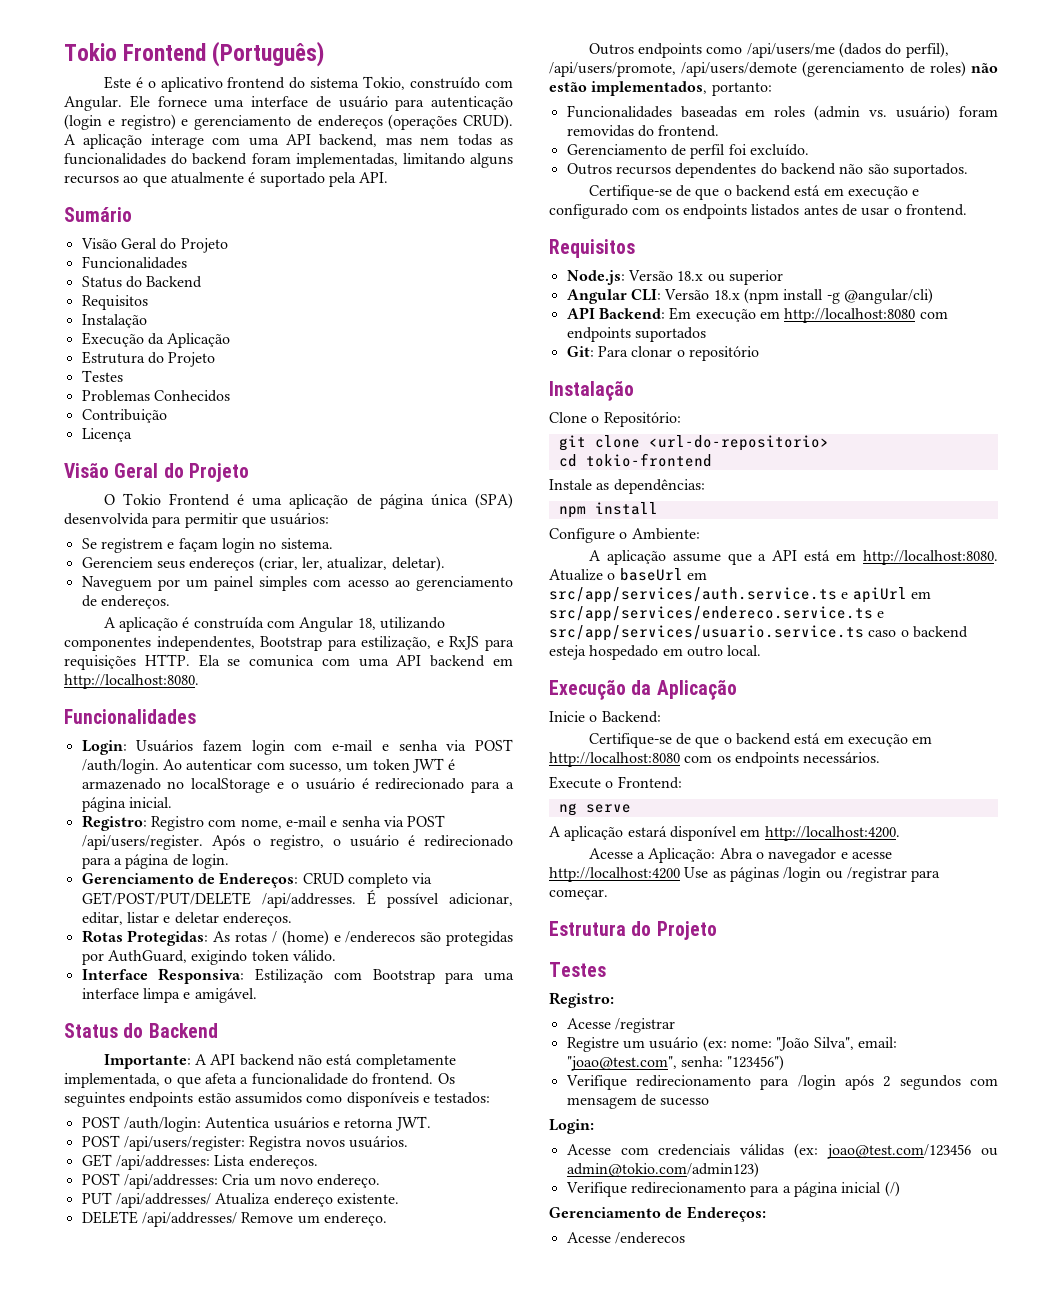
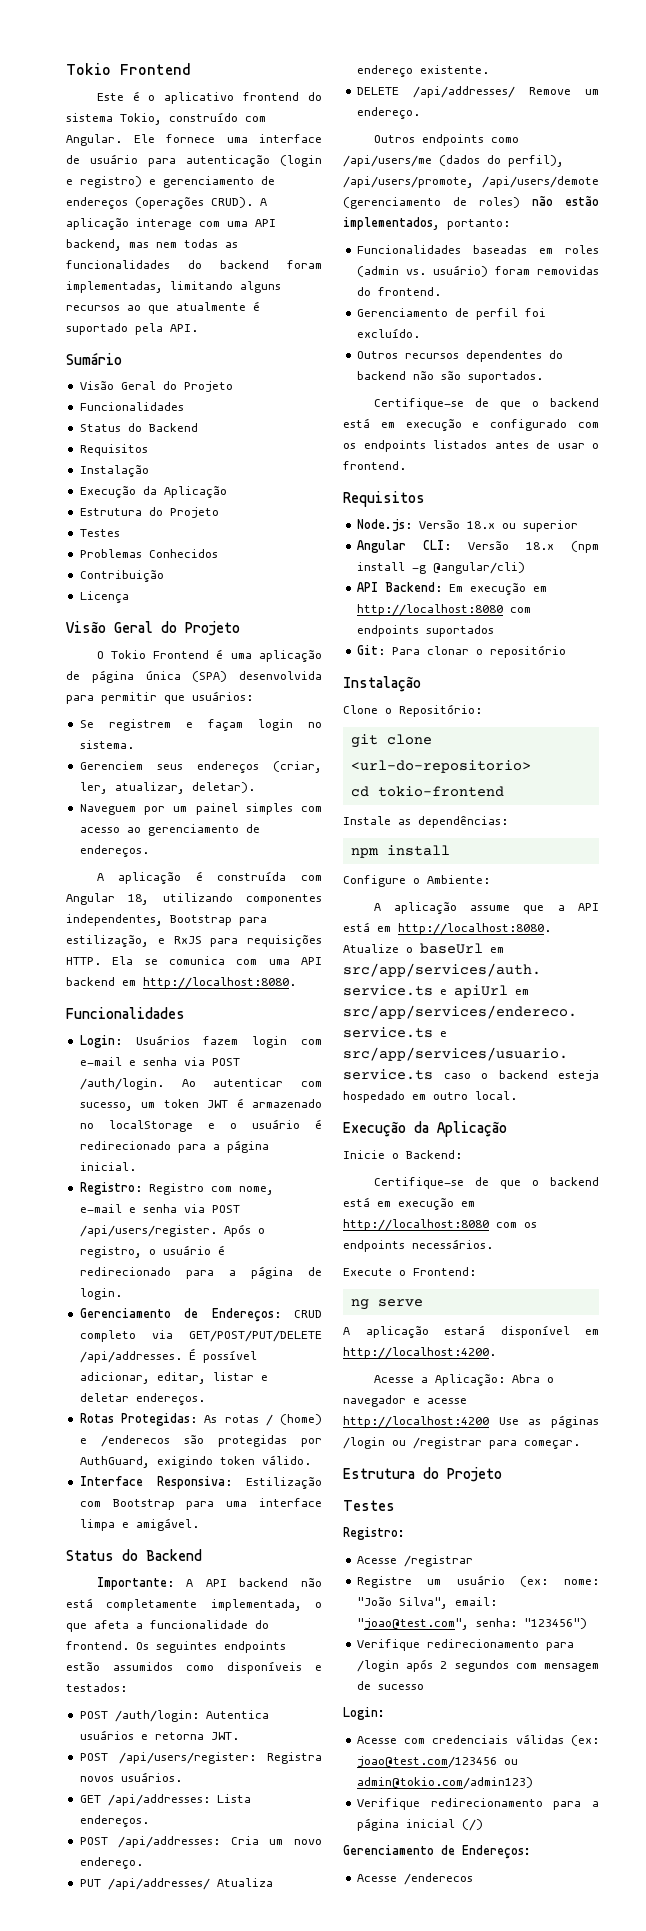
[64,41,325,67] Tokio Frontend (Português) -> [66,63,191,75] Tokio Frontend

